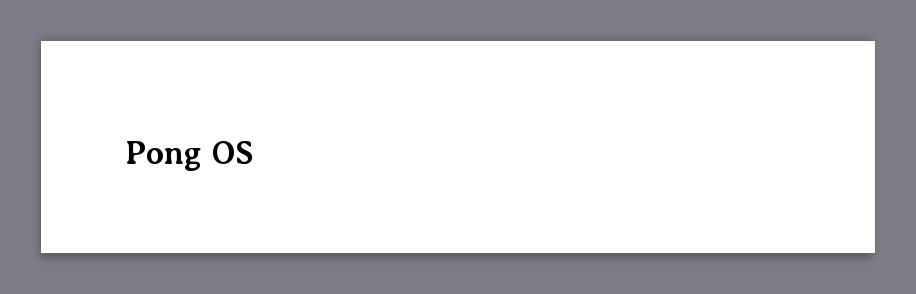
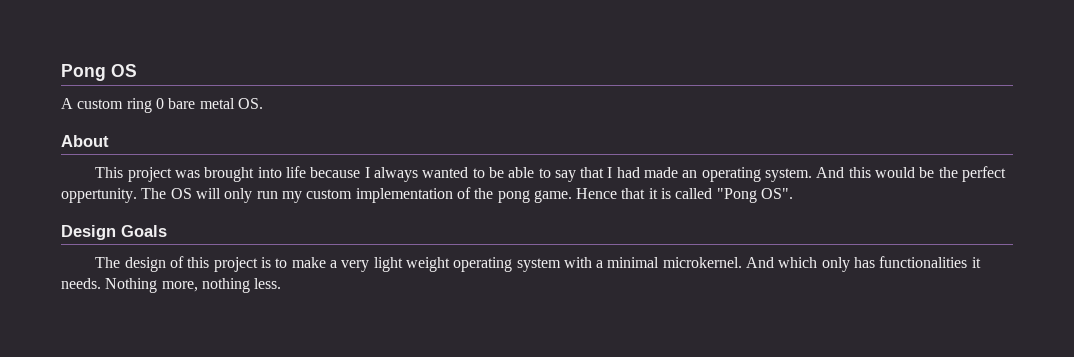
(253, 152) none -> [61,98,263,113] [61,135,109,147] [95,166,1007,182] [61,187,794,203] [61,225,167,240] [95,256,981,272] [61,278,282,293] // A custom ring 0 bare metal OS. // About // This project was brought into life because I always wanted to be able to say that I had made an operating system. And this would be the perfect oppertunity. The OS will only run my custom implementation of the pong game. Hence that it is called "Pong OS". // Design Goals // The design of this project is to make a very light weight operating system with a minimal microkernel. And which only has functionalities it needs. Nothing more, nothing less.

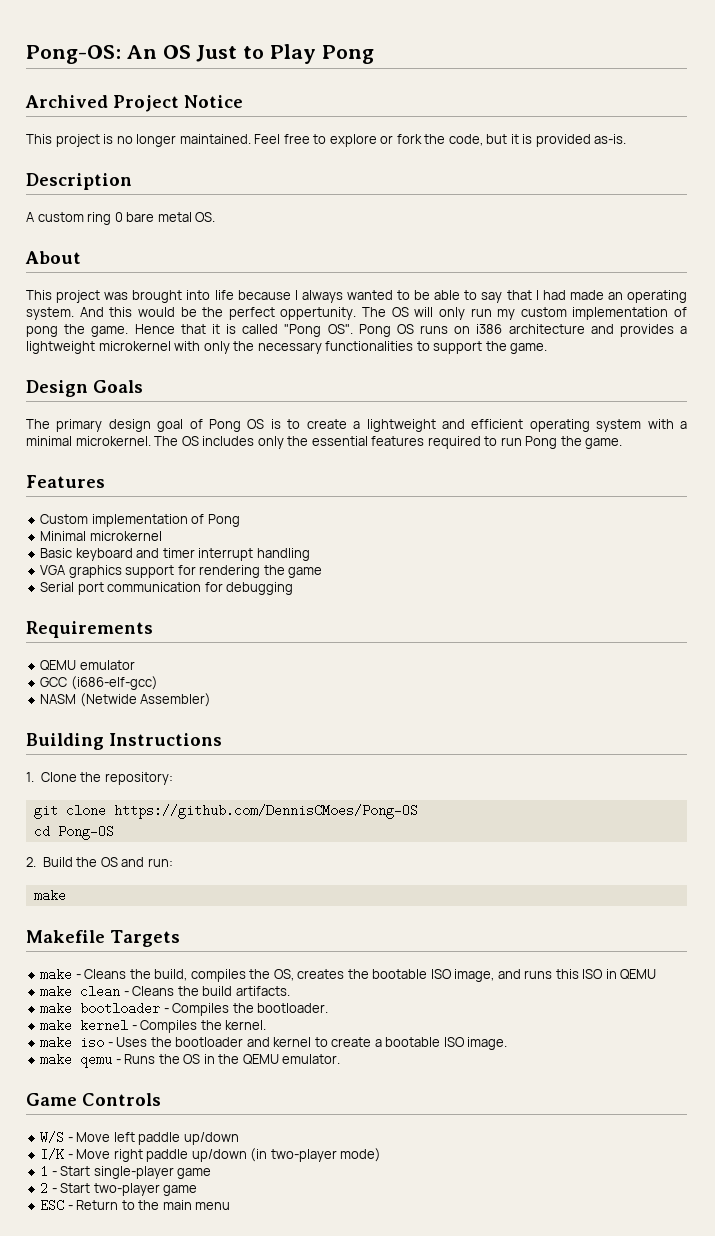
[61,64,137,81] Pong OS -> [26,44,374,64] [25,95,243,112] [26,134,627,147] [26,173,132,190] Pong-OS: An OS Just to Play Pong // Archived Project Notice // This project is no longer maintained. Feel free to explore or fork the code, but it is provided as-is. // Description
[474,188,530,203] the pong -> [26,324,86,337] pong the
[61,225,167,240] [95,256,450,272] // Design Goals // The design of this project is to make a very light weight -> [358,324,687,337] [26,341,548,354] [26,380,143,397] [26,419,524,432] Pong OS runs on i386 architecture and provides a lightweight microkernel with only the necessary functionalities to support the game. // Design Goals // The primary design goal of Pong OS is to create a lightweight and efficient
[746,256,981,272] [61,278,282,293] And which only has functionalities it needs. Nothing more, nothing less. -> [154,436,623,449] [26,475,105,488] [40,514,240,527] [40,531,162,541] [40,548,310,561] [40,565,323,578] [40,582,294,595] [26,621,153,638] [40,660,135,671] [40,676,158,690] [40,693,212,707] [26,733,222,750] [26,772,173,785] [33,804,418,819] [33,825,114,840] [26,857,173,867] [33,889,66,902] [26,930,180,947] [40,968,657,982] [40,985,290,998] [40,1002,329,1016] [40,1019,267,1033] [40,1036,508,1050] [40,1053,341,1068] [26,1093,161,1106] [40,1131,239,1145] [40,1148,382,1162] [40,1165,212,1179] [40,1182,198,1196] [40,1199,231,1212] The OS includes only the essential features required to run Pong the game. // Features // Custom implementation of Pong // Minimal microkernel // Basic keyboard and timer interrupt handling // VGA graphics support for rendering the game // Serial port communication for debugging // Requirements // QEMU emulator // GCC (i686-elf-gcc) // NASM (Netwide Assembler) // Building Instructions // 1. Clone the repository: // git clone https://github.com/DennisCMoes/Pong-OS // cd Pong-OS // 2. Build the OS and run: // make // Makefile Targets // make - Cleans the build, compiles the OS, creates the bootable ISO image, and runs this ISO in QEMU // make clean - Cleans the build artifacts. // make bootloader - Compiles the bootloader. // make kernel - Compiles the kernel. // make iso - Uses the bootloader and kernel to create a bootable ISO image. // make qemu - Runs the OS in the QEMU emulator. // Game Controls // W/S - Move left paddle up/down // I/K - Move right paddle up/down (in two-player mode) // 1 - Start single-player game // 2 - Start two-player game // ESC - Return to the main menu

